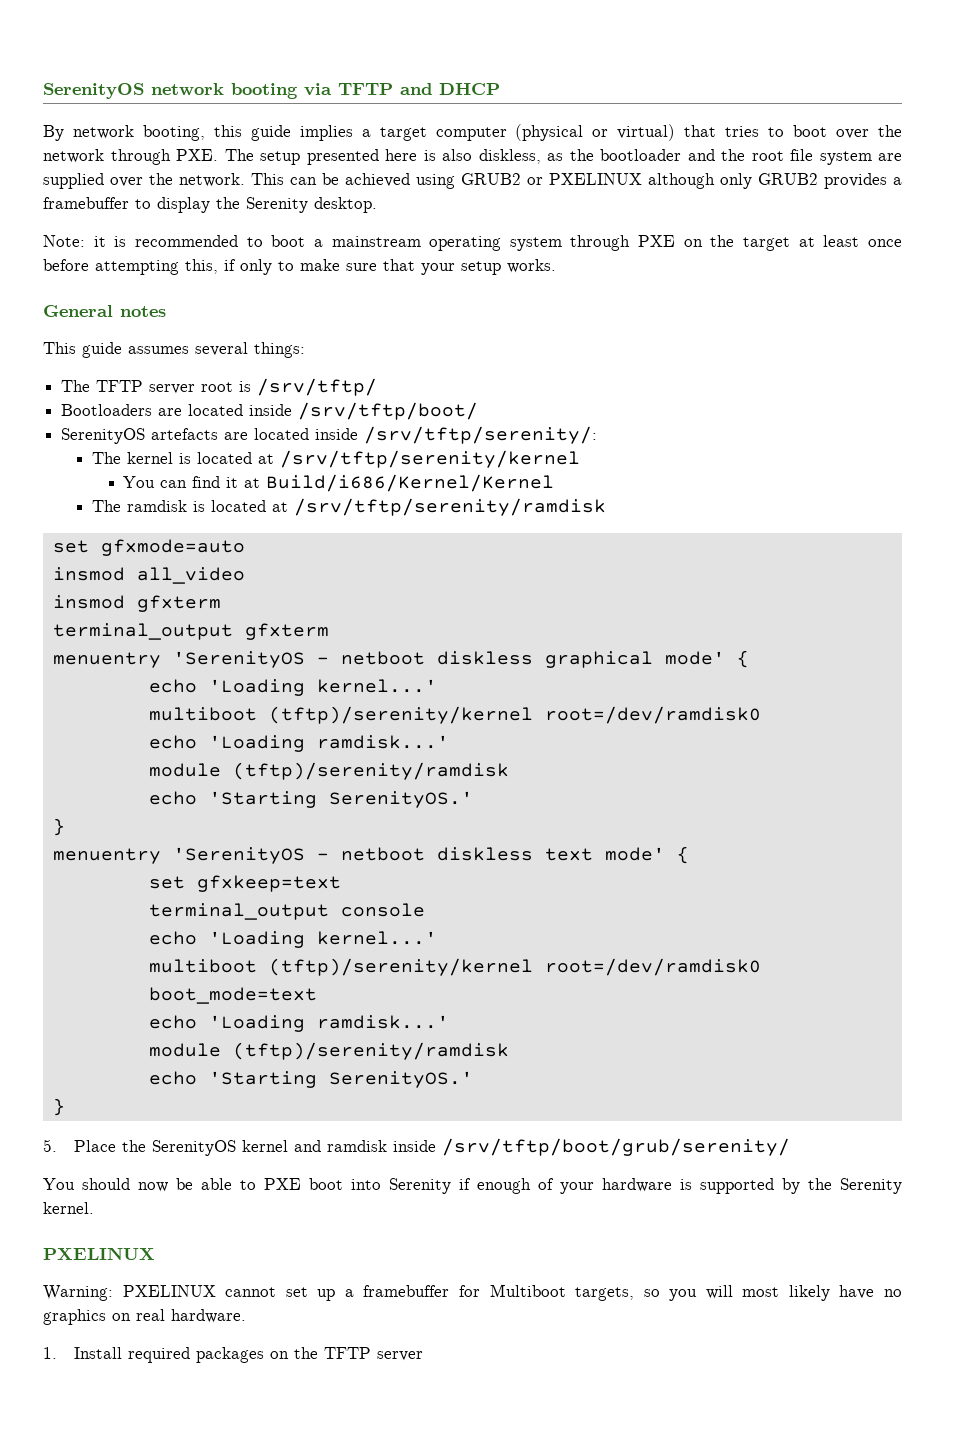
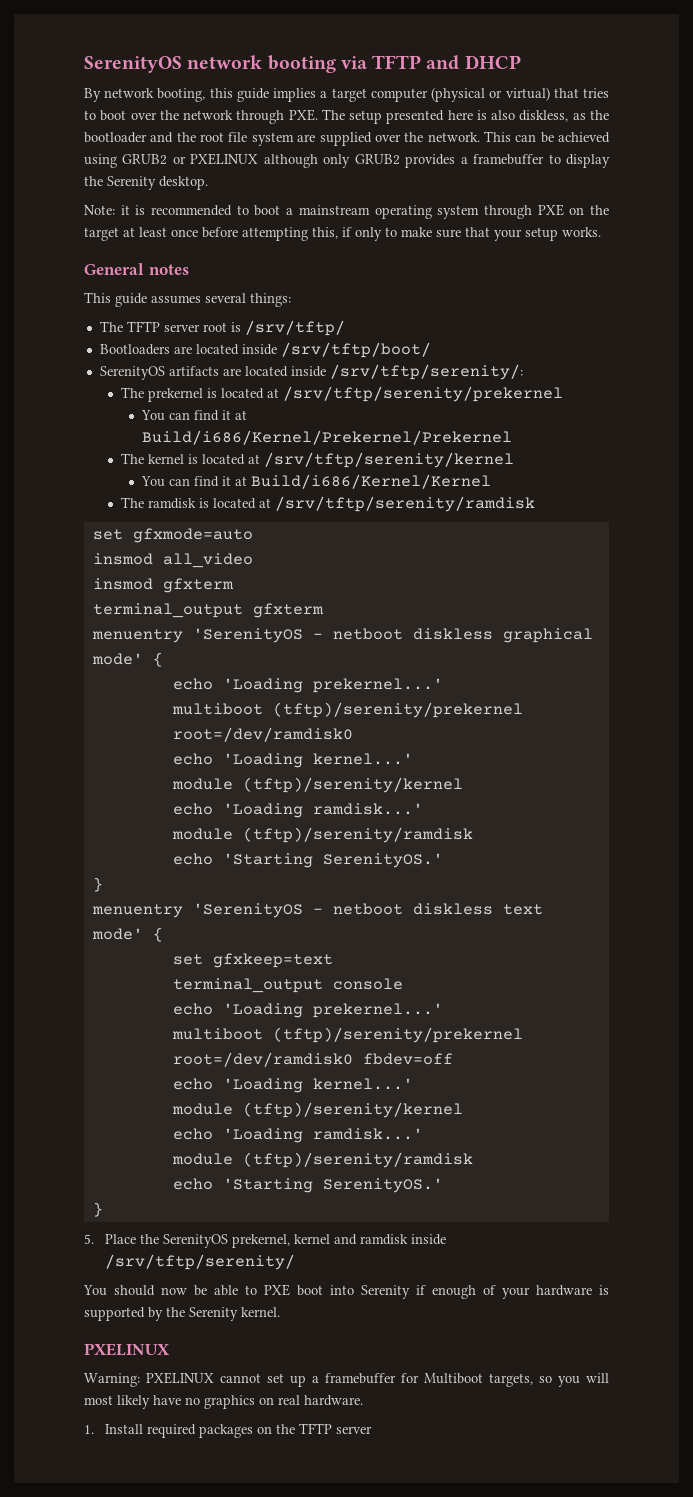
[151,428,219,440] artefacts -> [168,366,219,376] artifacts
(598, 435) none -> [120,386,563,402] [140,410,247,421] [141,430,512,445] // The prekernel is located at /srv/tftp/serenity/prekernel // You can find it at Build/i686/Kernel/Prekernel/Prekernel
[148,679,437,696] [148,706,761,724] // echo 'Loading kernel...' // multiboot (tftp)/serenity/kernel root=/dev/ramdisk0 -> [172,678,443,693] [171,702,523,718] [172,727,353,742] [172,753,413,768] [171,777,463,793] // echo 'Loading prekernel...' // multiboot (tftp)/serenity/prekernel root=/dev/ramdisk0 // echo 'Loading kernel...' // module (tftp)/serenity/kernel
[148,931,437,948] [148,958,761,976] [148,987,317,1004] // echo 'Loading kernel...' // multiboot (tftp)/serenity/kernel root=/dev/ramdisk0 boot_mode=text -> [172,1003,443,1018] [171,1027,523,1043] [172,1052,453,1067] [172,1078,413,1093] [171,1102,463,1118] // echo 'Loading prekernel...' // multiboot (tftp)/serenity/prekernel root=/dev/ramdisk0 fbdev=off // echo 'Loading kernel...' // module (tftp)/serenity/kernel
(237, 1148) none -> [231,1234,290,1248] prekernel,
[442,1138,791,1156] /srv/tftp/boot/grub/serenity/ -> [104,1254,295,1270] /srv/tftp/serenity/

